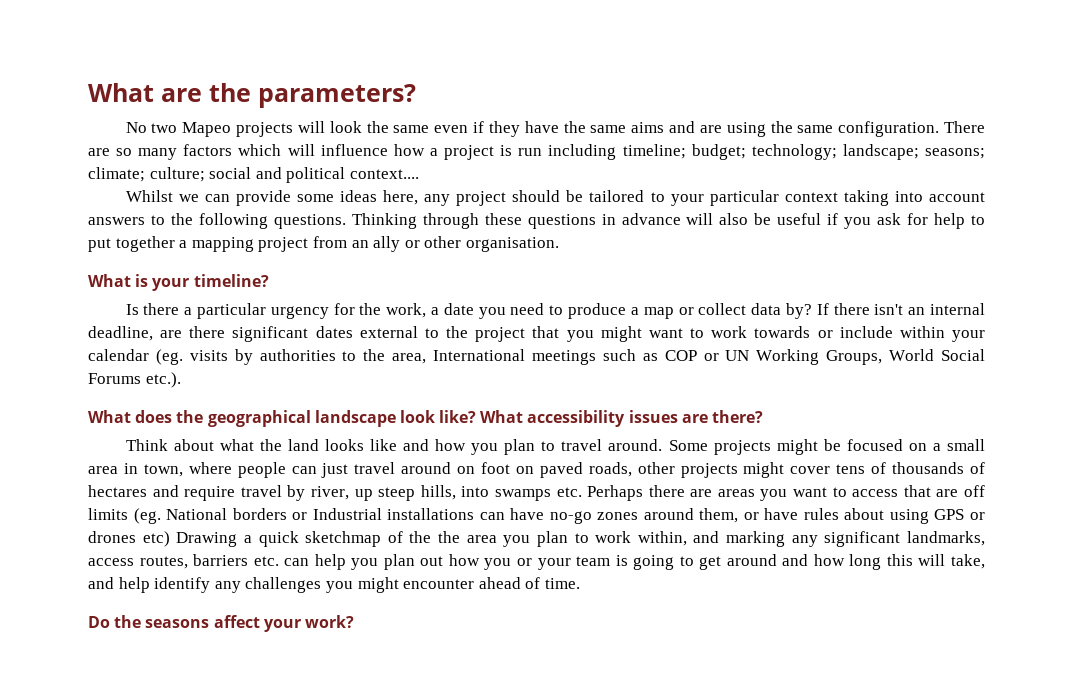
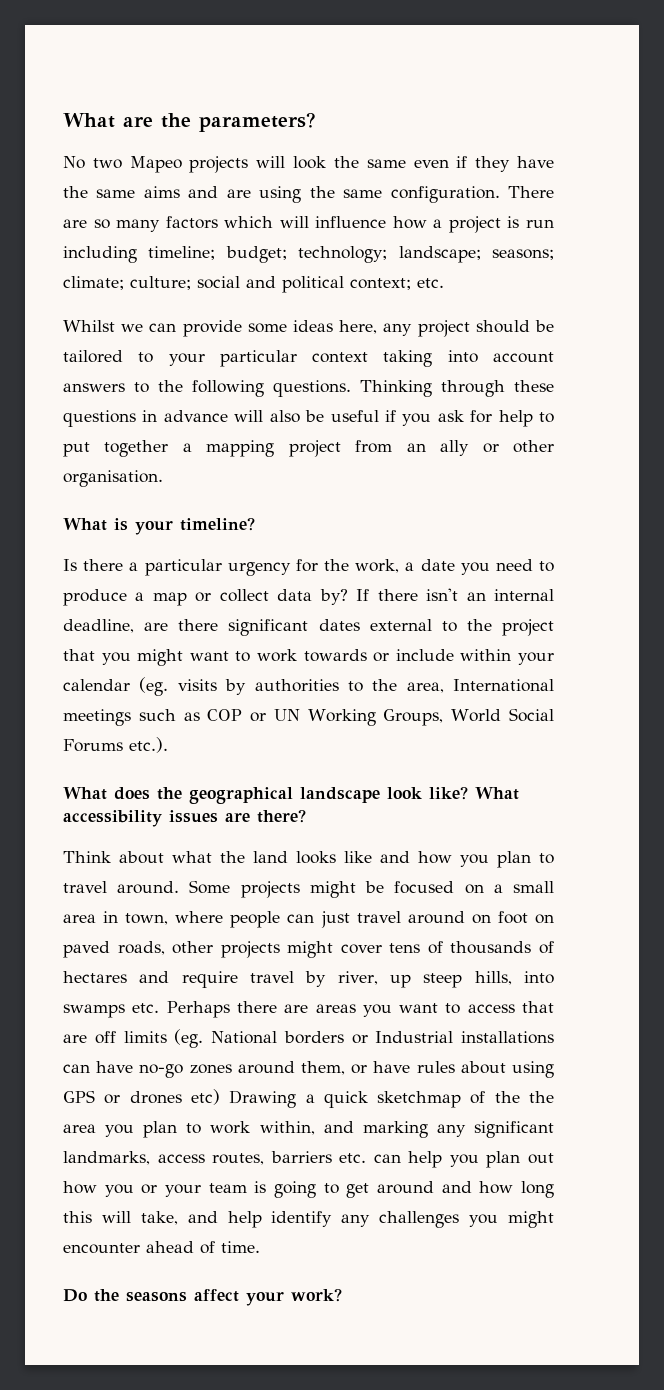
[349,169,419,179] context.... -> [350,278,444,290] context; etc.

